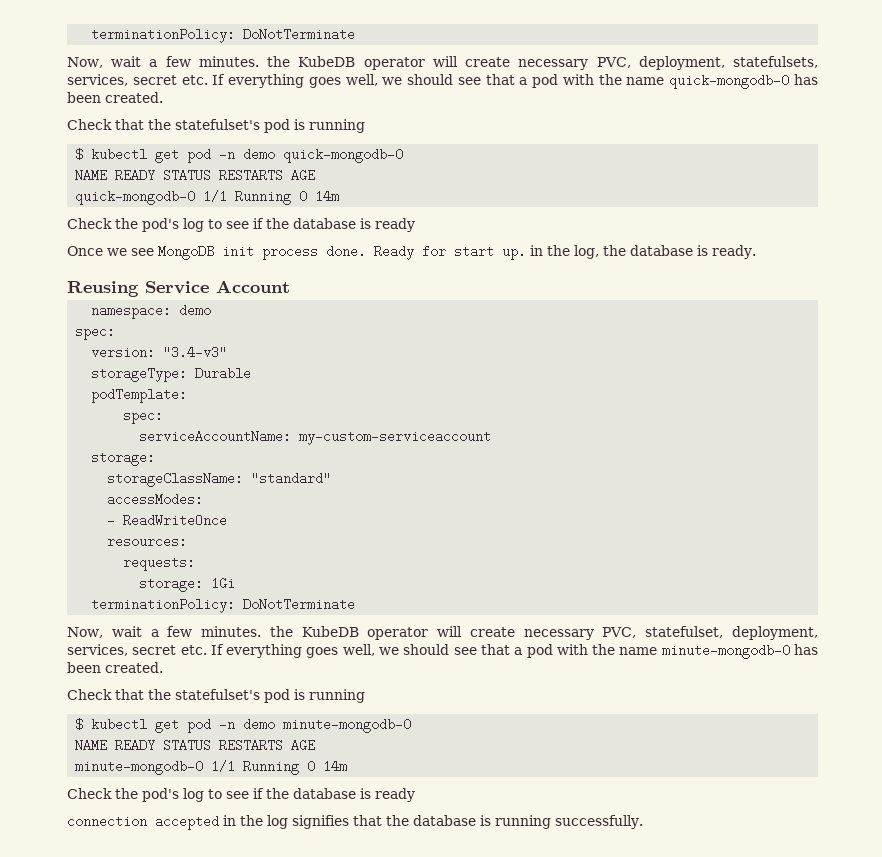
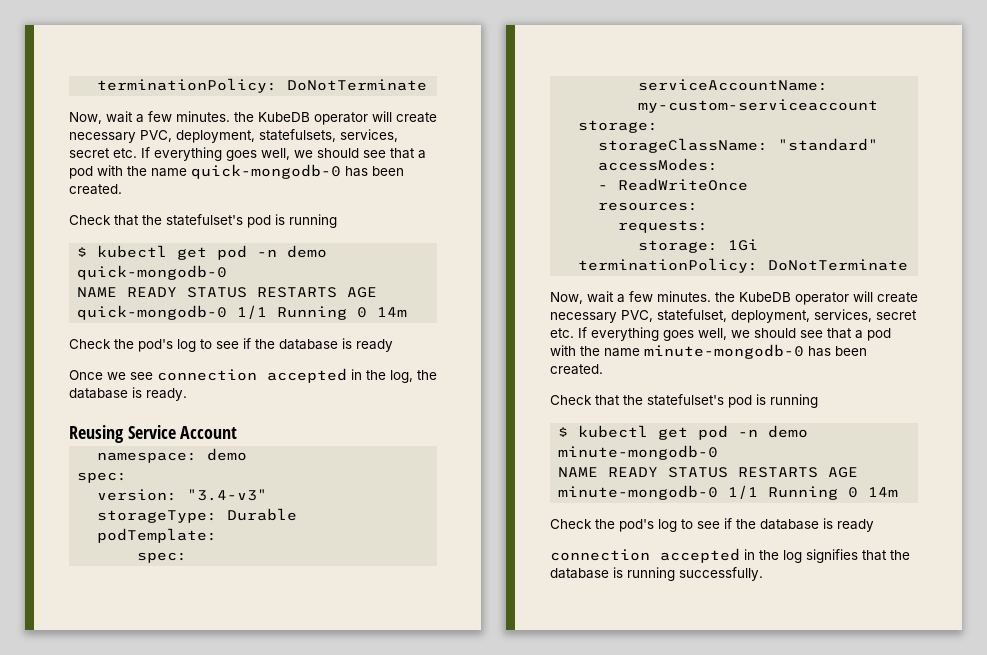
[158,245,526,260] MongoDB init process done. Ready for start up. -> [157,368,347,383] connection accepted

